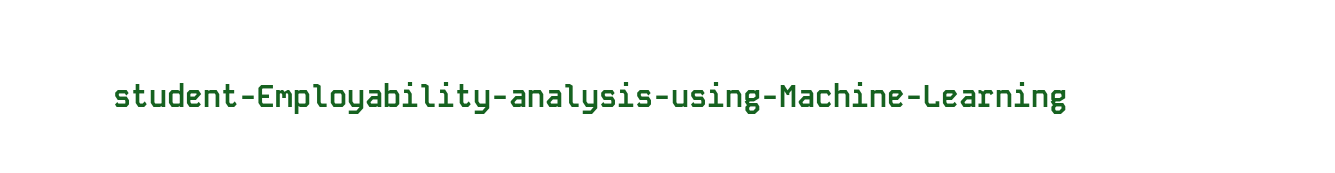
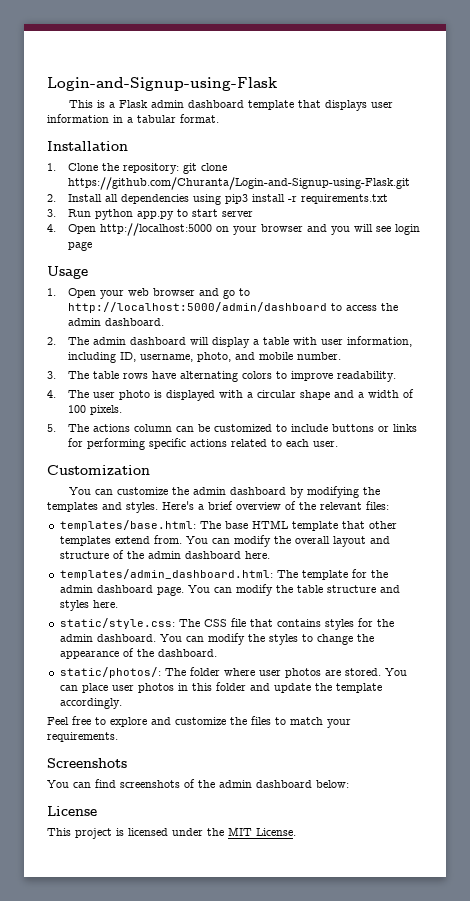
[113,82,1067,114] student-Employability-analysis-using-Machine-Learning -> [47,77,277,91] [68,100,393,111] [47,114,219,123] [47,141,128,151] [47,163,227,174] [67,177,410,190] [47,194,388,205] [47,209,253,220] [47,223,420,236] [67,241,92,251] [47,266,88,279] [47,288,250,299] [67,302,398,313] [67,318,164,326] [47,336,412,348] [67,352,341,363] [47,371,396,382] [47,389,414,401] [67,405,122,415] [47,424,417,432] [67,438,338,450] [47,465,150,475] [68,486,380,498] [47,501,389,513] [59,520,397,531] [59,535,390,547] [59,550,270,559] [59,569,388,580] [59,584,400,596] [59,600,118,611] [59,618,394,630] [59,633,374,645] [59,648,217,659] [59,667,407,678] [59,682,382,693] [59,698,122,709] [47,716,351,728] [47,732,118,742] [47,758,127,768] [47,779,349,788] [47,806,97,816] [47,827,296,839] Login-and-Signup-using-Flask // This is a Flask admin dashboard template that displays user information in a tabular format. // Installation // 1. Clone the repository: git clone https://github.com/Churanta/Login-and-Signup-using-Flask.git // 2. Install all dependencies using pip3 install -r requirements.txt // 3. Run python app.py to start server // 4. Open http://localhost:5000 on your browser and you will see login page // Usage // 1. Open your web browser and go to http://localhost:5000/admin/dashboard to access the admin dashboard. // 2. The admin dashboard will display a table with user information, including ID, username, photo, and mobile number. // 3. The table rows have alternating colors to improve readability. // 4. The user photo is displayed with a circular shape and a width of 100 pixels. // 5. The actions column can be customized to include buttons or links for performing specific actions related to each user. // Customization // You can customize the admin dashboard by modifying the templates and styles. Here's a brief overview of the relevant files: // templates/base.html: The base HTML template that other templates extend from. You can modify the overall layout and structure of the admin dashboard here. // templates/admin_dashboard.html: The template for the admin dashboard page. You can modify the table structure and styles here. // static/style.css: The CSS file that contains styles for the admin dashboard. You can modify the styles to change the appearance of the dashboard. // static/photos/: The folder where user photos are stored. You can place user photos in this folder and update the template accordingly. // Feel free to explore and customize the files to match your requirements. // Screenshots // You can find screenshots of the admin dashboard below: // License // This project is licensed under the MIT License.

